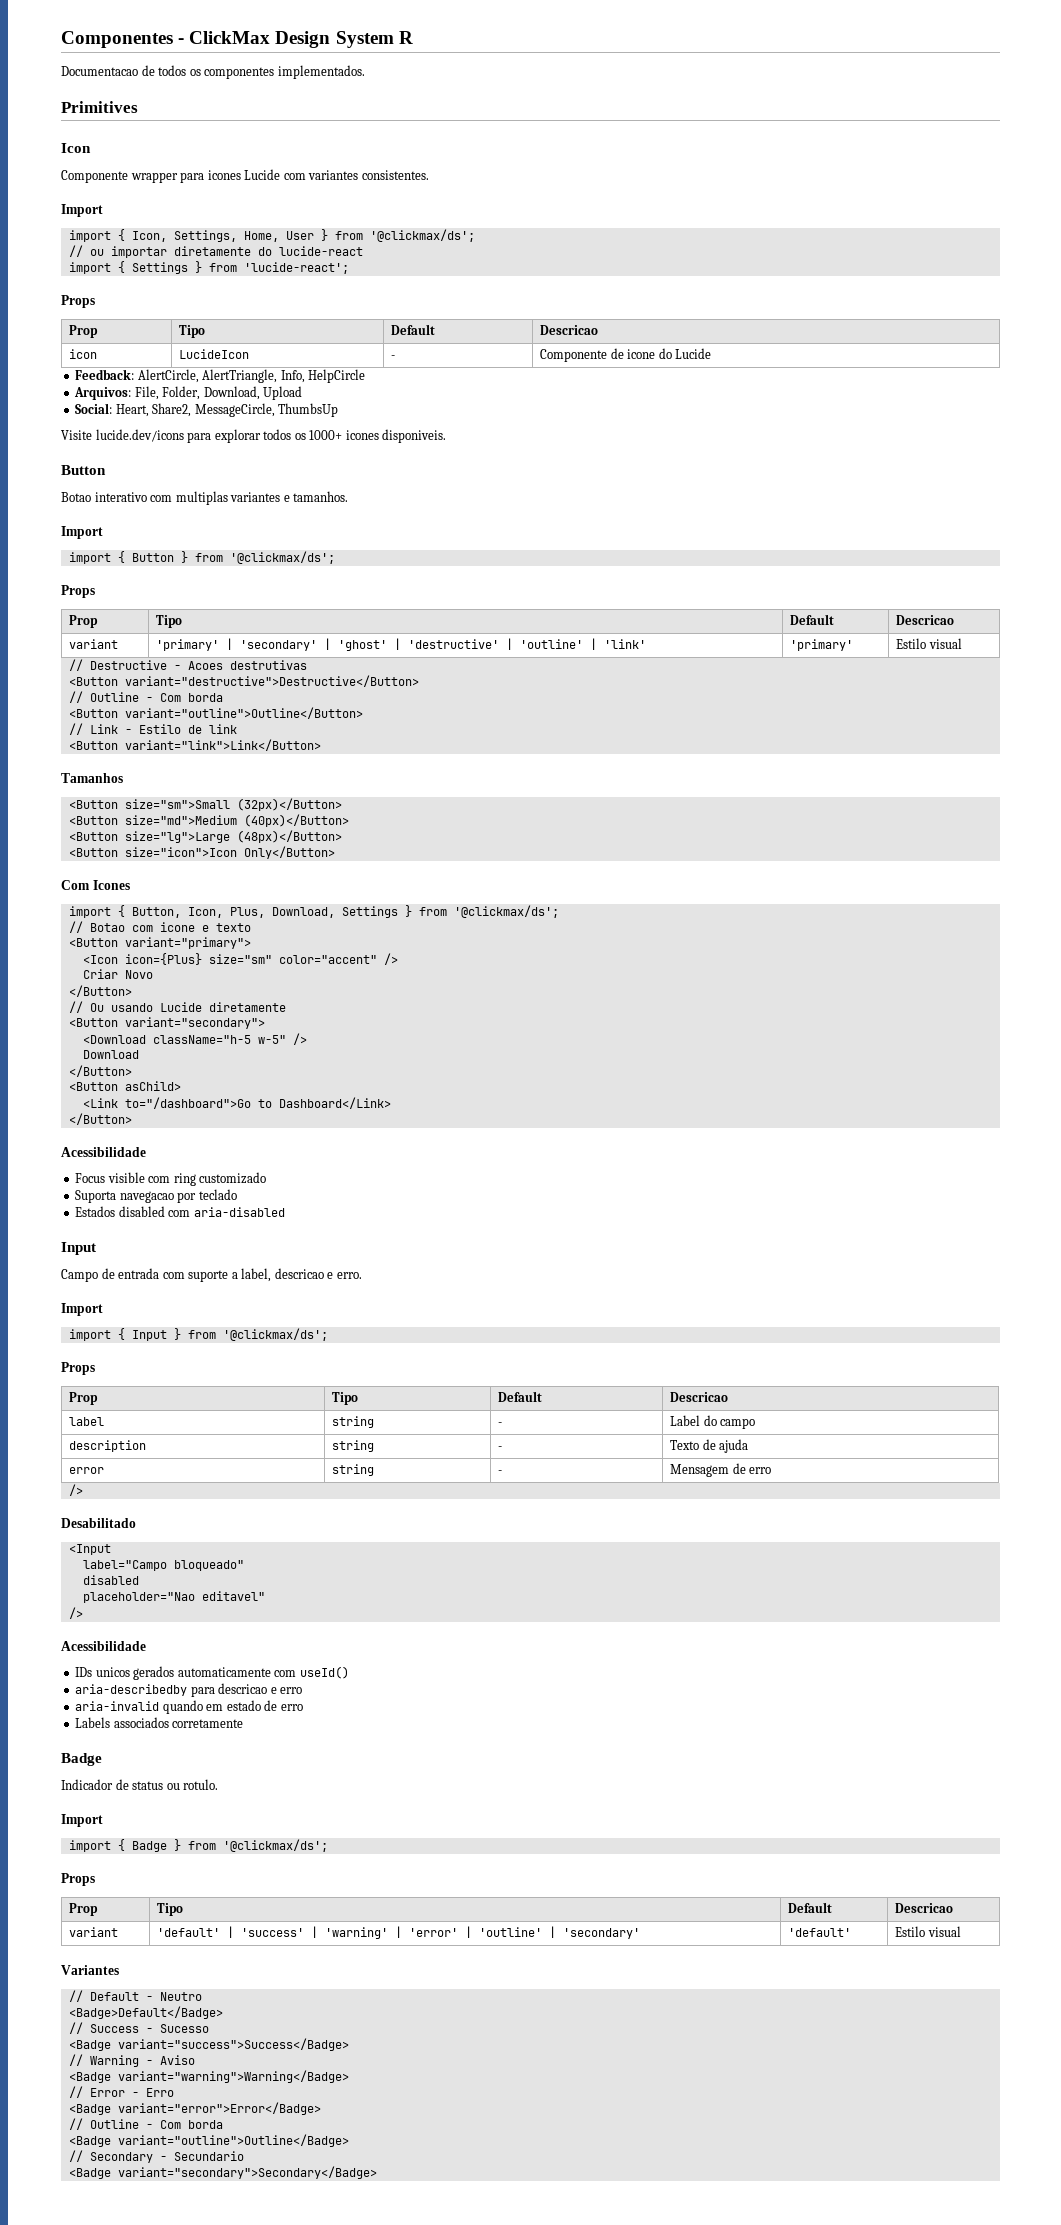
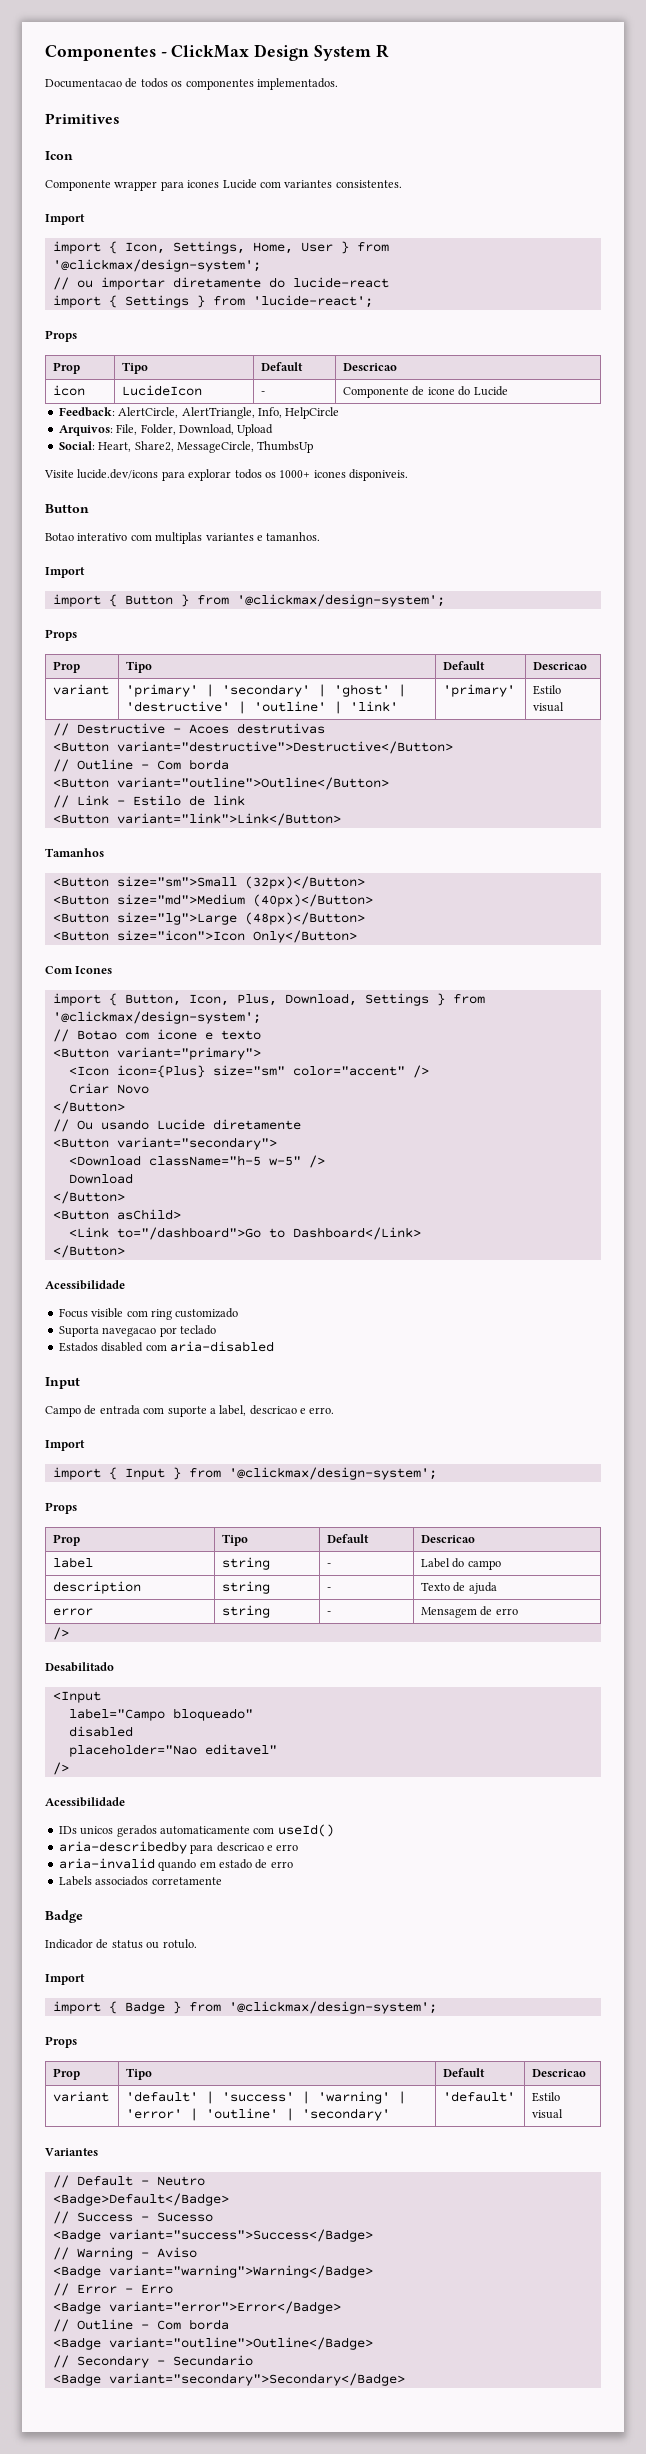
[369,229,475,242] '@clickmax/ds'; -> [52,259,261,272] '@clickmax/design-system';
[229,551,335,564] '@clickmax/ds'; -> [236,594,445,607] '@clickmax/design-system';
[453,905,559,918] '@clickmax/ds'; -> [52,1011,261,1024] '@clickmax/design-system';
[222,1328,328,1341] '@clickmax/ds'; -> [228,1467,437,1480] '@clickmax/design-system';
[222,1839,328,1852] '@clickmax/ds'; -> [228,2001,437,2014] '@clickmax/design-system';

